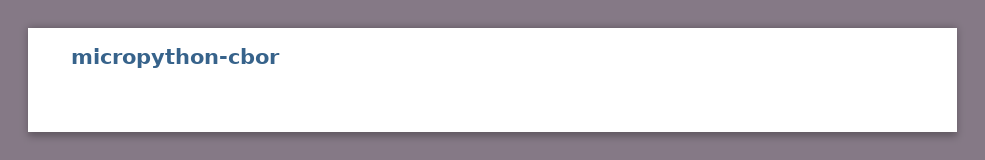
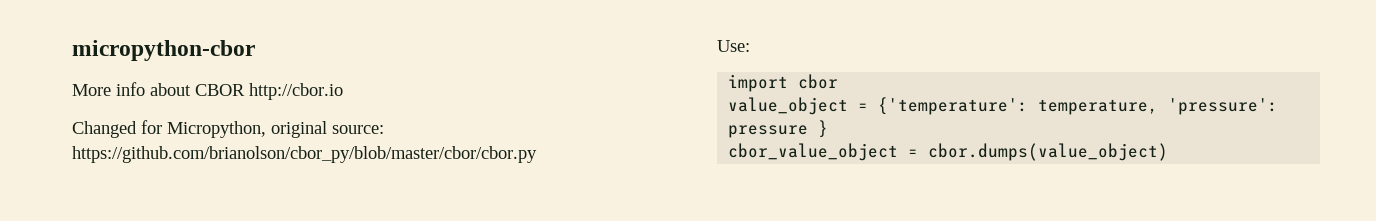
(280, 58) none -> [72,82,343,100] [72,120,384,138] [72,146,537,163] [717,40,750,52] [728,74,839,92] [728,97,1279,115] [728,120,829,138] [728,143,1169,161] // More info about CBOR http://cbor.io // Changed for Micropython, original source: https://github.com/brianolson/cbor_py/blob/master/cbor/cbor.py // Use: // import cbor // value_object = {'temperature': temperature, 'pressure': pressure } // cbor_value_object = cbor.dumps(value_object)

